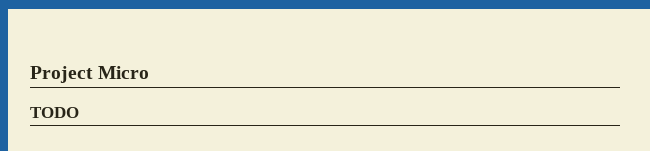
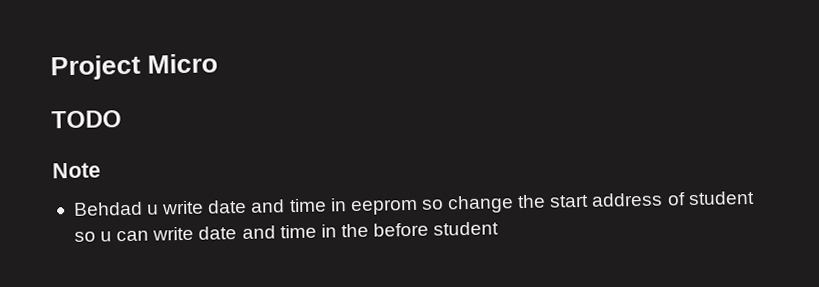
(79, 112) none -> [52,162,101,179] [72,190,755,216] [73,221,500,242] // Note // Behdad u write date and time in eeprom so change the start address of student so u can write date and time in the before student

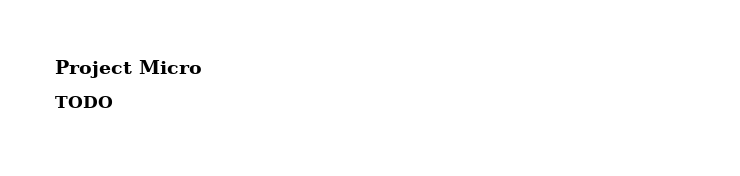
[52,162,101,179] [72,190,755,216] [73,221,500,242] // Note // Behdad u write date and time in eeprom so change the start address of student so u can write date and time in the before student -> (113, 102) none

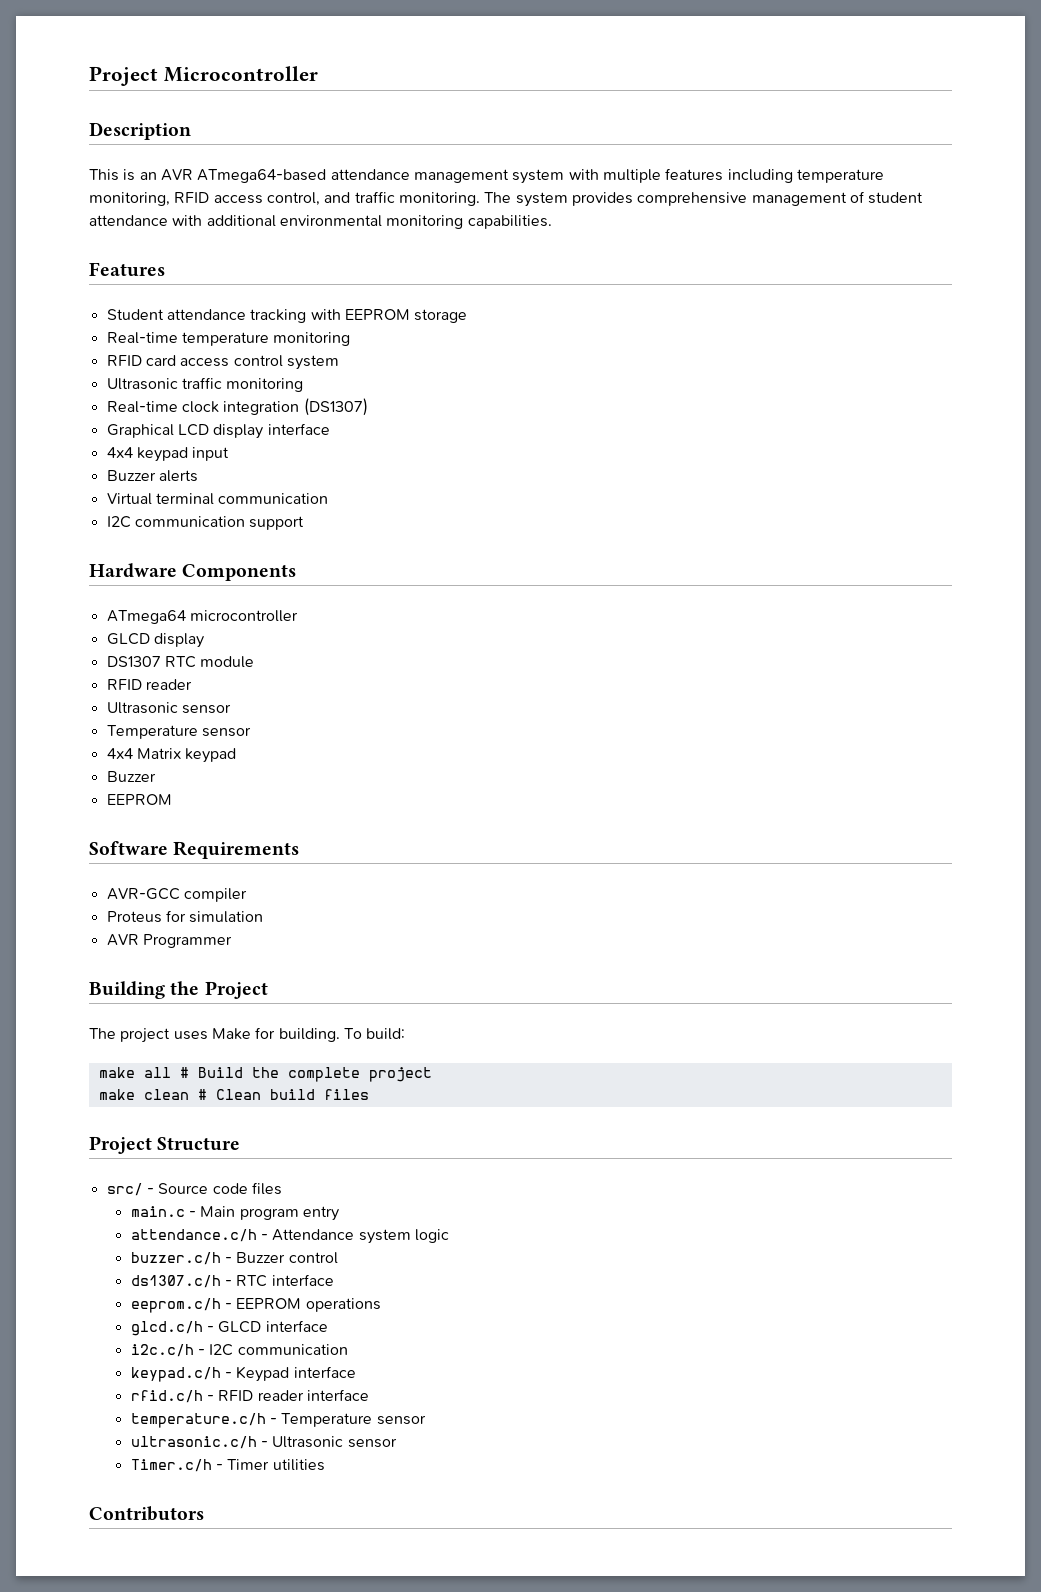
[55,60,202,78] [55,96,113,108] Project Micro // TODO -> [89,66,318,86] [89,122,191,140] [89,168,884,184] [89,191,924,207] [89,215,552,229] [89,262,165,277] [106,309,468,323] [106,332,351,346] [106,355,339,370] [106,377,304,392] [106,398,368,416] [106,423,330,439] [106,447,230,462] [106,470,198,482] [106,493,329,505] [106,516,305,530] [89,563,297,581] [106,610,298,624] [106,633,204,648] [106,656,255,668] [106,679,192,690] [106,702,231,714] [106,725,251,739] [106,748,237,763] [106,771,156,782] [106,794,172,805] [89,841,300,859] [106,888,247,902] [106,910,264,923] [106,934,232,948] [89,981,268,999] [89,1027,406,1043] [98,1067,432,1082] [98,1089,369,1100] [89,1136,241,1154] [106,1182,282,1196] [130,1206,340,1221] [130,1229,450,1244] [130,1252,338,1265] [130,1274,334,1288] [130,1298,381,1313] [130,1320,328,1336] [130,1344,348,1357] [130,1366,356,1382] [130,1389,370,1403] [130,1413,426,1428] [130,1436,397,1449] [130,1459,325,1472] [89,1506,204,1521] Project Microcontroller // Description // This is an AVR ATmega64-based attendance management system with multiple features including temperature monitoring, RFID access control, and traffic monitoring. The system provides comprehensive management of student attendance with additional environmental monitoring capabilities. // Features // Student attendance tracking with EEPROM storage // Real-time temperature monitoring // RFID card access control system // Ultrasonic traffic monitoring // Real-time clock integration (DS1307) // Graphical LCD display interface // 4x4 keypad input // Buzzer alerts // Virtual terminal communication // I2C communication support // Hardware Components // ATmega64 microcontroller // GLCD display // DS1307 RTC module // RFID reader // Ultrasonic sensor // Temperature sensor // 4x4 Matrix keypad // Buzzer // EEPROM // Software Requirements // AVR-GCC compiler // Proteus for simulation // AVR Programmer // Building the Project // The project uses Make for building. To build: // make all # Build the complete project // make clean # Clean build files // Project Structure // src/ - Source code files // main.c - Main program entry // attendance.c/h - Attendance system logic // buzzer.c/h - Buzzer control // ds1307.c/h - RTC interface // eeprom.c/h - EEPROM operations // glcd.c/h - GLCD interface // i2c.c/h - I2C communication // keypad.c/h - Keypad interface // rfid.c/h - RFID reader interface // temperature.c/h - Temperature sensor // ultrasonic.c/h - Ultrasonic sensor // Timer.c/h - Timer utilities // Contributors

